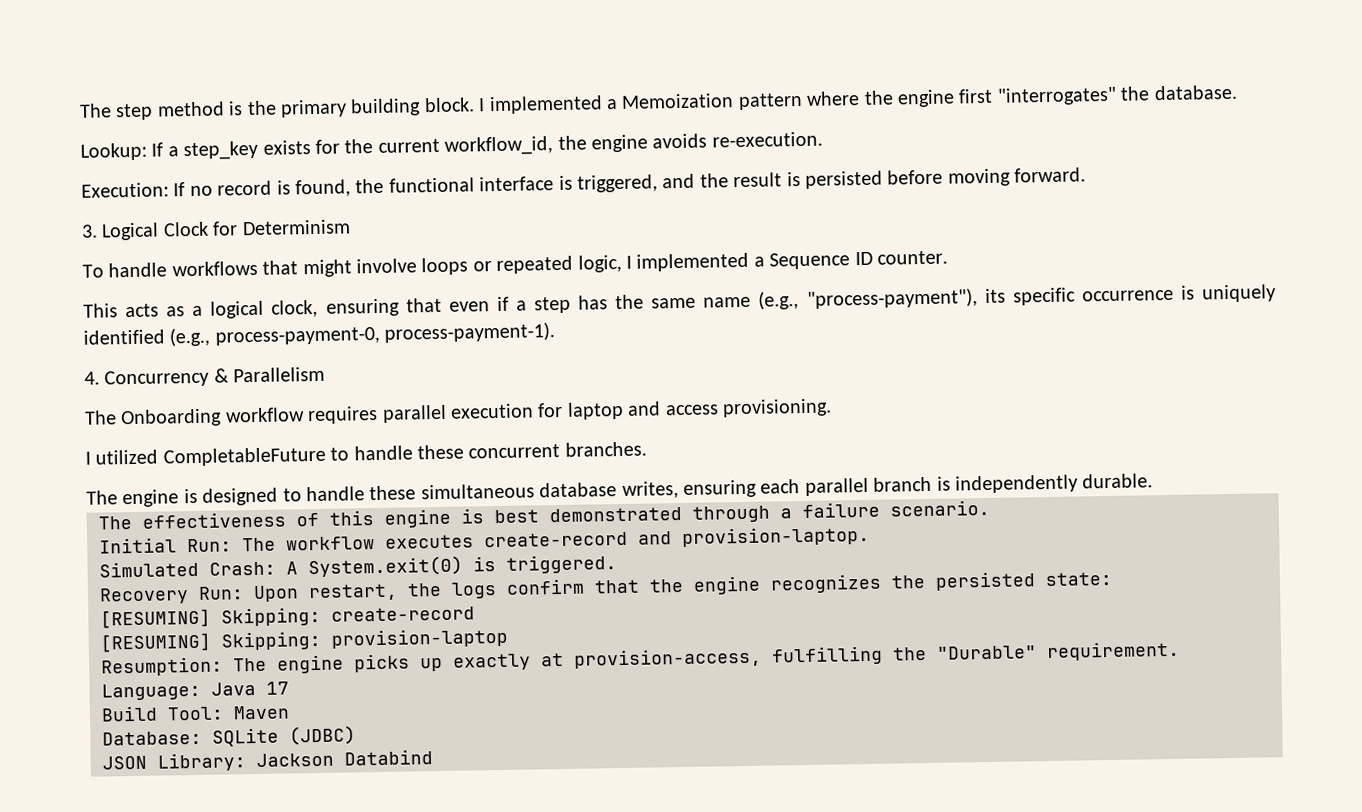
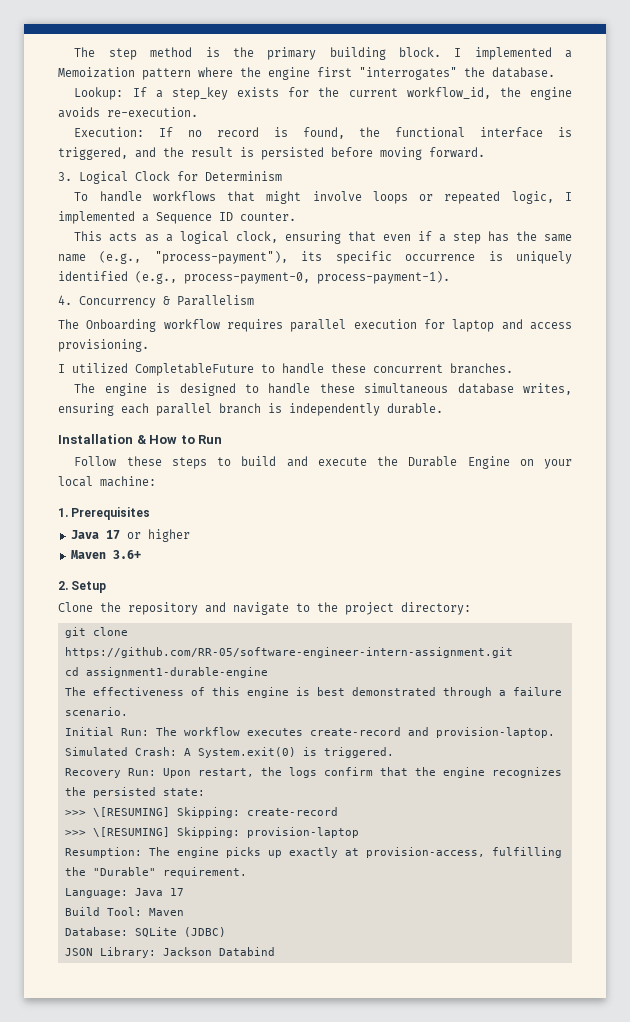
(1154, 481) none -> [58,434,223,444] [74,456,573,469] [58,476,156,487] [58,507,151,520] [70,529,190,542] [70,550,141,559] [58,581,107,593] [58,602,471,615] [64,627,128,638] [64,647,513,658] [64,667,268,678] // Installation & How to Run // Follow these steps to build and execute the Durable Engine on your local machine: // 1. Prerequisites // Java 17 or higher // Maven 3.6+ // 2. Setup // Clone the repository and navigate to the project directory: // git clone https://github.com/RR-05/software-engineer-intern-assignment.git // cd assignment1-durable-engine
[100,608,211,629] [RESUMING] -> [64,807,170,817] >>> \[RESUMING]
[100,632,211,653] [RESUMING] -> [64,827,170,837] >>> \[RESUMING]

